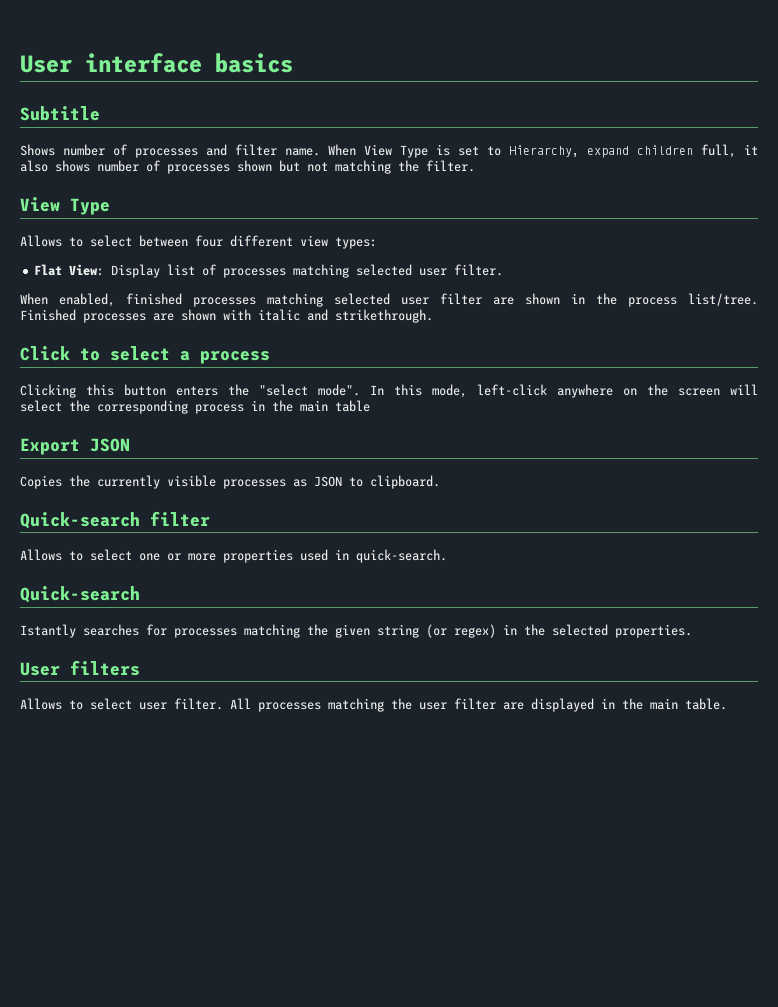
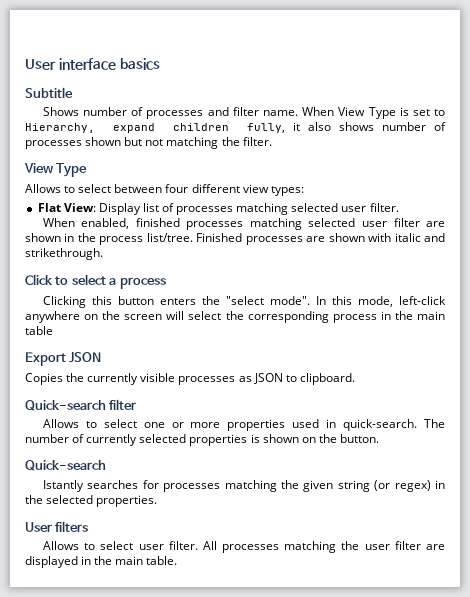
[701,144,736,158] full, -> [247,123,286,133] fully,
(447, 556) none -> [423,419,445,428] [25,434,379,446] The number of currently selected properties is shown on the button.

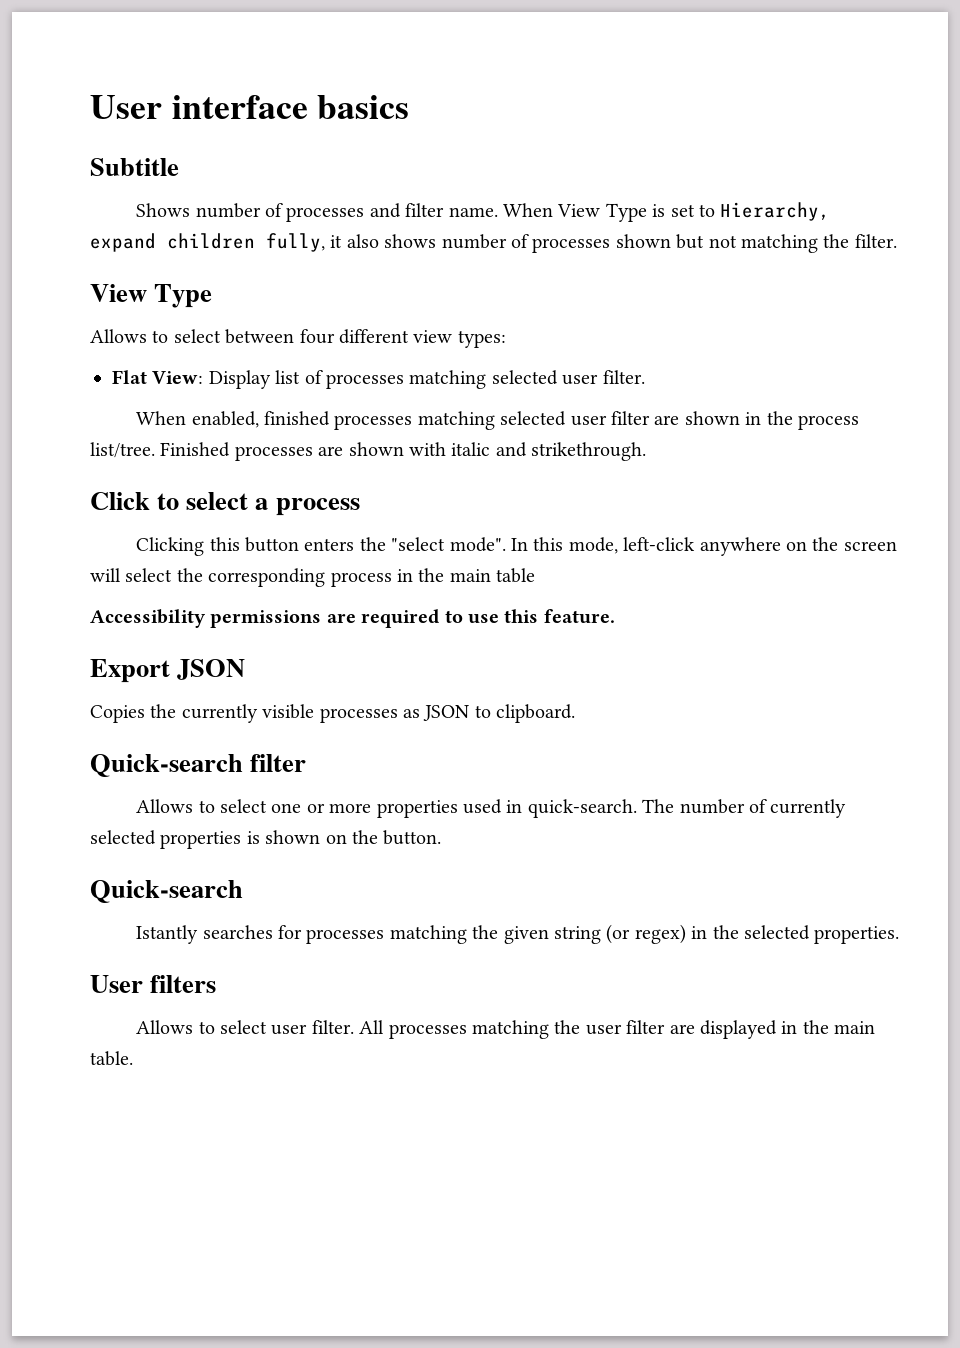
(53, 330) none -> [90,609,615,628] // Accessibility permissions are required to use this feature.

